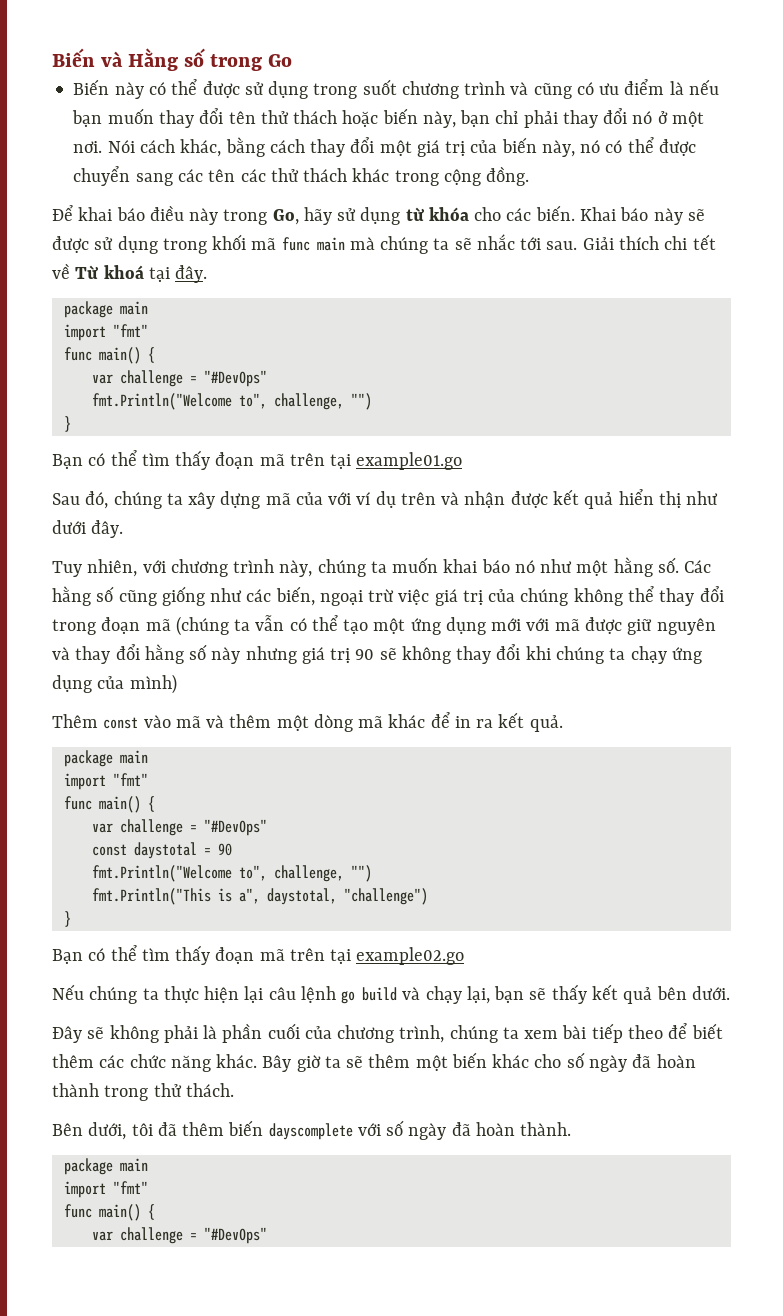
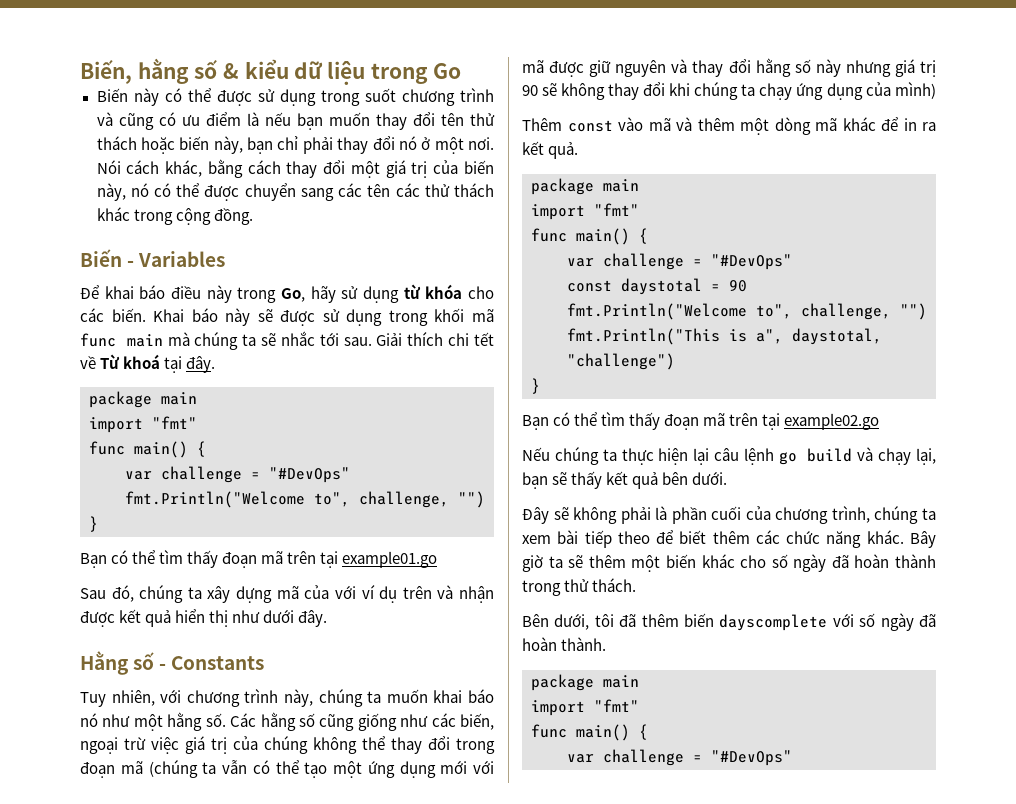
[52,48,206,71] Biến và Hằng số -> [80,58,366,85] Biến, hằng số & kiểu dữ liệu
(530, 176) none -> [80,249,226,267] // Biến - Variables
(124, 529) none -> [80,651,265,675] // Hằng số - Constants

